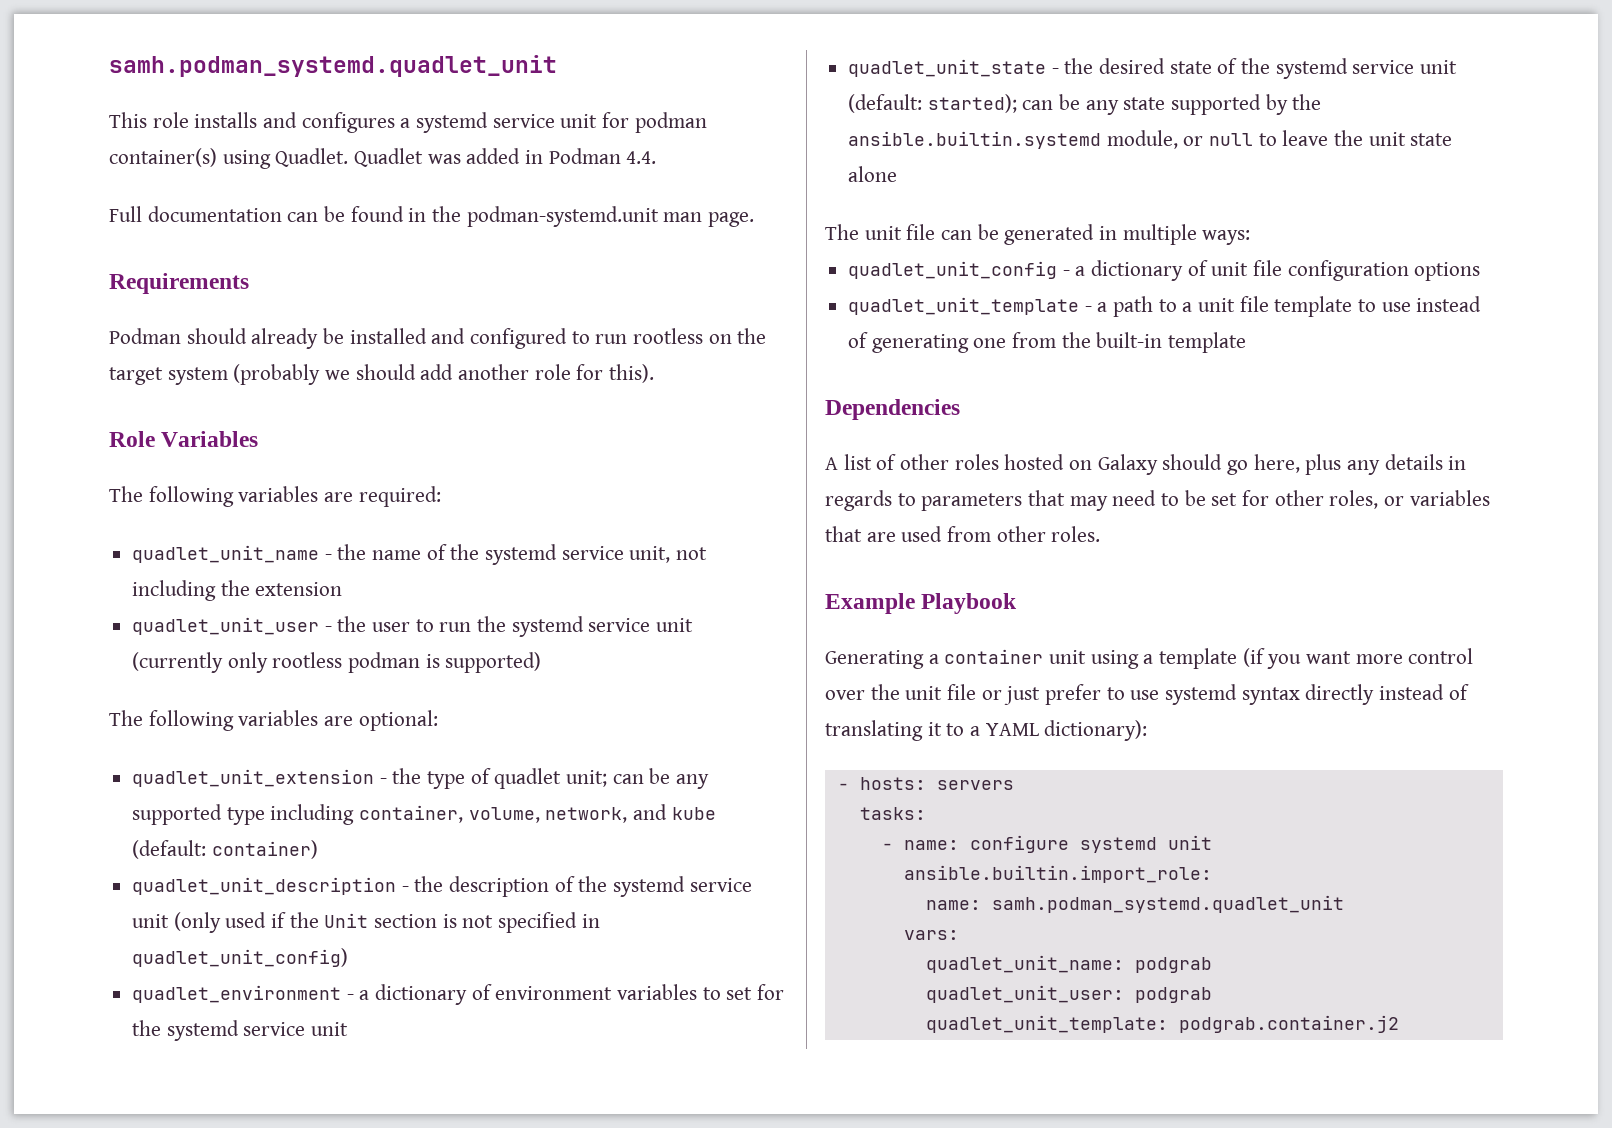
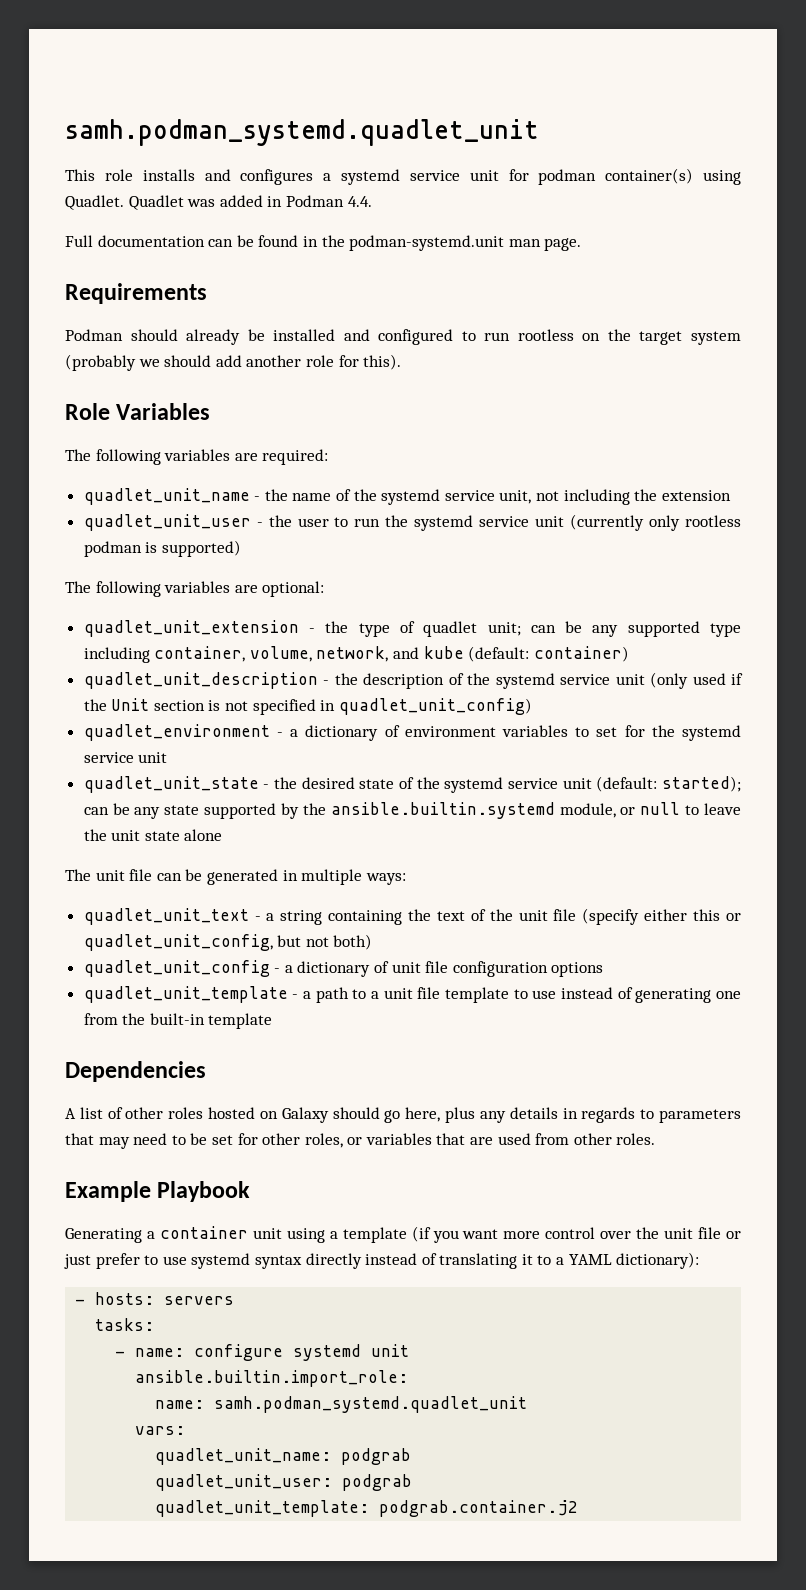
(1251, 237) none -> [83,908,741,925] [83,934,373,951] // quadlet_unit_text - a string containing the text of the unit file (specify either this or quadlet_unit_config, but not both)

